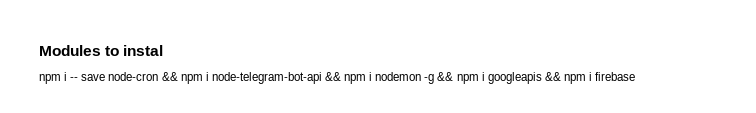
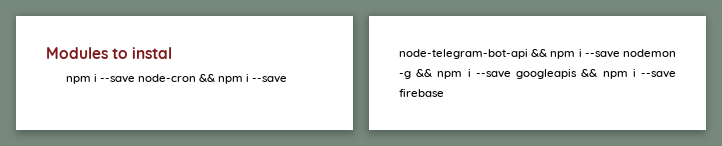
[70,74,106,81] -- save -> [99,76,135,83] --save
(209, 76) none -> [252,76,288,83] --save
(373, 76) none -> [584,51,620,58] --save
(485, 76) none -> [475,71,511,78] --save
(593, 76) none -> [641,71,676,78] --save

